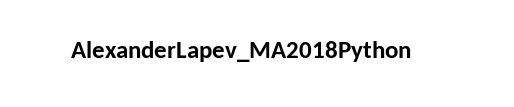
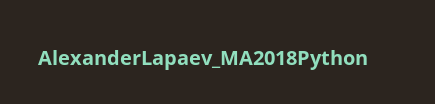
[71,41,411,62] AlexanderLapev_MA2018Python -> [38,50,368,70] AlexanderLapaev_MA2018Python

